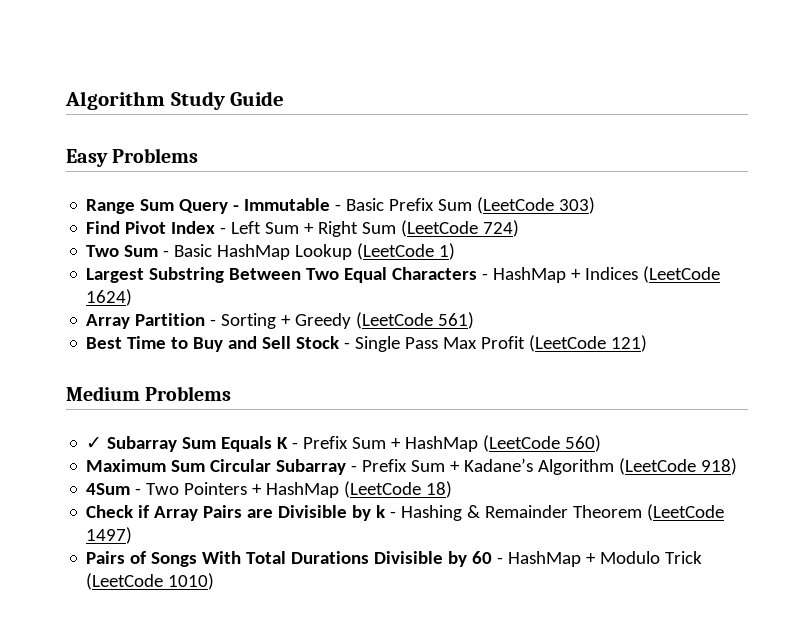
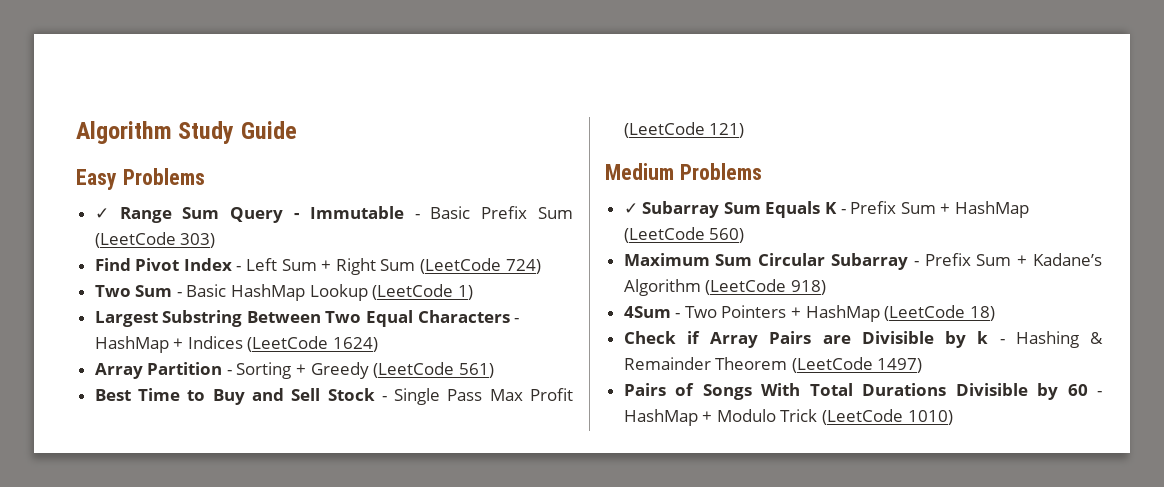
(199, 155) none -> [94,208,109,219] ✓

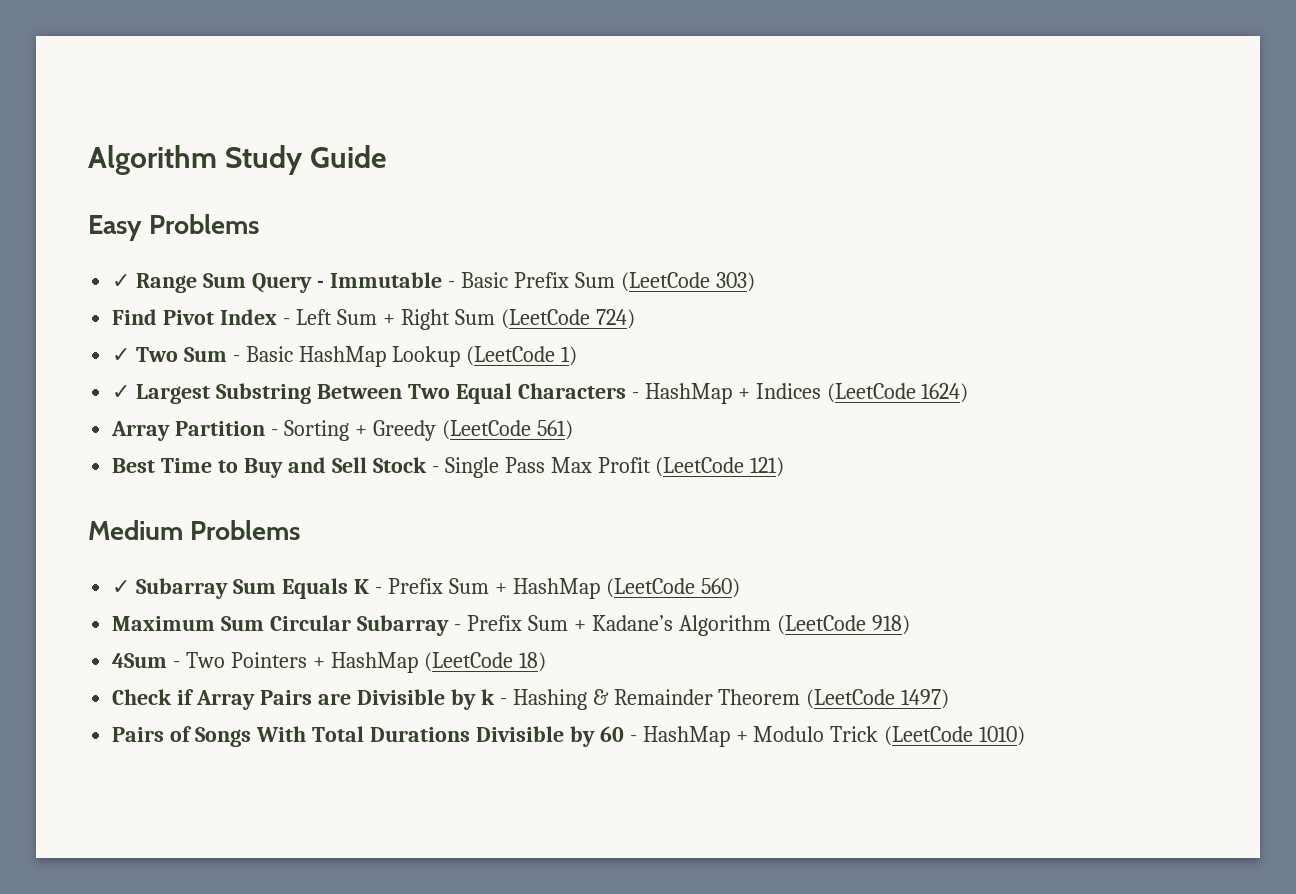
(541, 266) none -> [112,348,131,362] ✓
(473, 292) none -> [112,385,131,399] ✓

